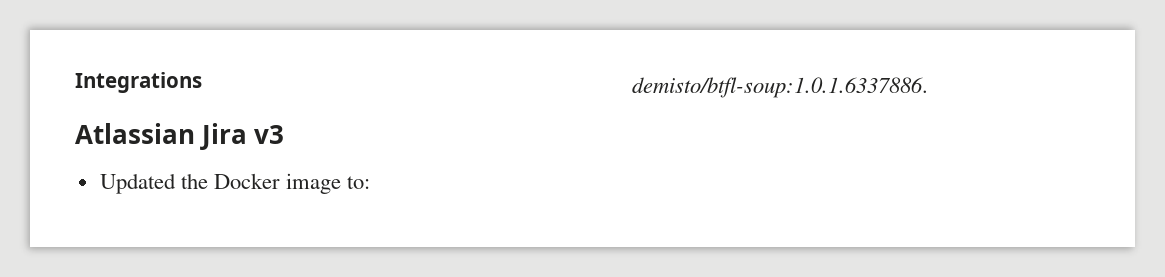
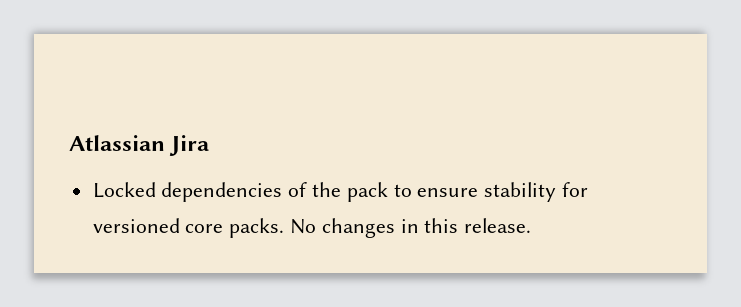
[75,72,202,93] Integrations // -> (69, 143) none
[254,125,285,144] [99,173,371,194] [631,77,928,98] v3 // Updated the Docker image to: demisto/btfl-soup:1.0.1.6337886. -> [92,182,589,202] [92,218,532,238] // Locked dependencies of the pack to ensure stability for versioned core packs. No changes in this release.

